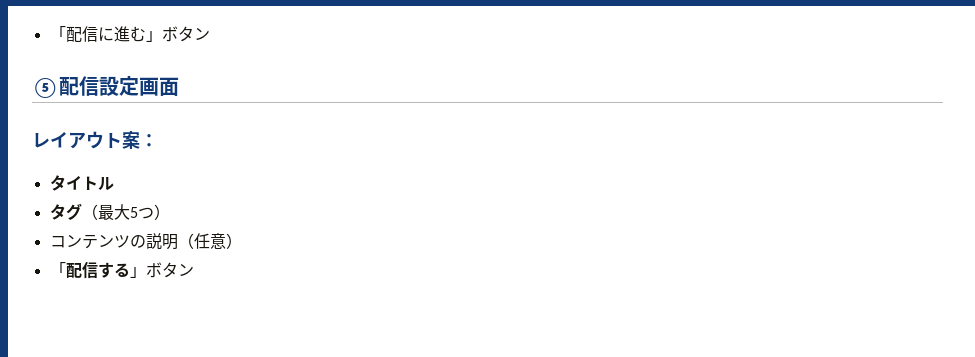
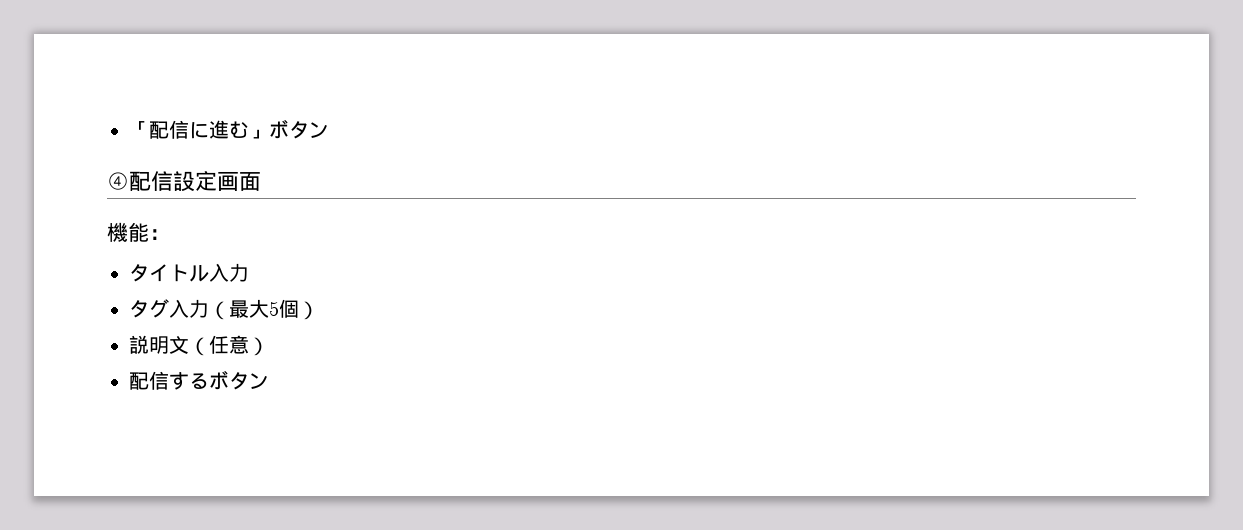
[32,78,59,98] ⑤ -> [107,172,129,190] ④
[32,131,140,149] レイアウト案 -> [107,222,149,242] 機能
(114, 183) none -> [209,263,249,282] 入力
(82, 211) none -> [169,299,209,318] 入力
[137,204,170,220] [49,233,178,250] つ） // コンテンツの説明 -> [279,299,319,320] [129,335,189,354] 個） // 説明文
[49,262,66,276] 「 -> (269, 346) none
[129,266,146,278] 」 -> (209, 381) none

